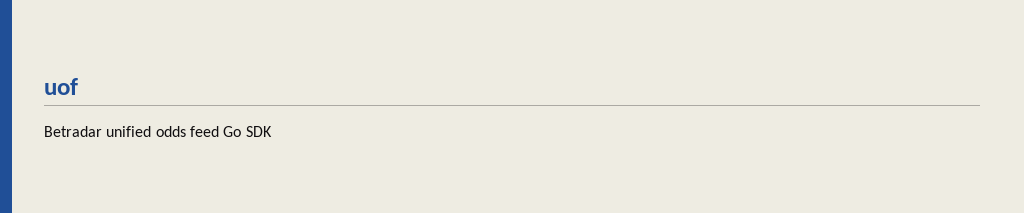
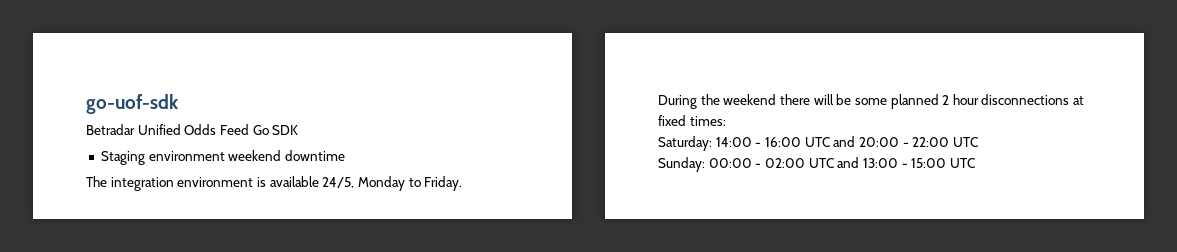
[44,78,78,95] uof -> [86,94,179,114] go-uof-sdk
[106,126,219,137] unified odds feed -> [137,124,249,135] Unified Odds Feed
(272, 131) none -> [100,150,345,165] [86,176,463,191] [658,94,1085,109] [658,115,726,126] [658,136,978,151] [658,157,975,172] // Staging environment weekend downtime // The integration environment is available 24/5, Monday to Friday. // During the weekend there will be some planned 2 hour disconnections at fixed times: // Saturday: 14:00 - 16:00 UTC and 20:00 - 22:00 UTC // Sunday: 00:00 - 02:00 UTC and 13:00 - 15:00 UTC

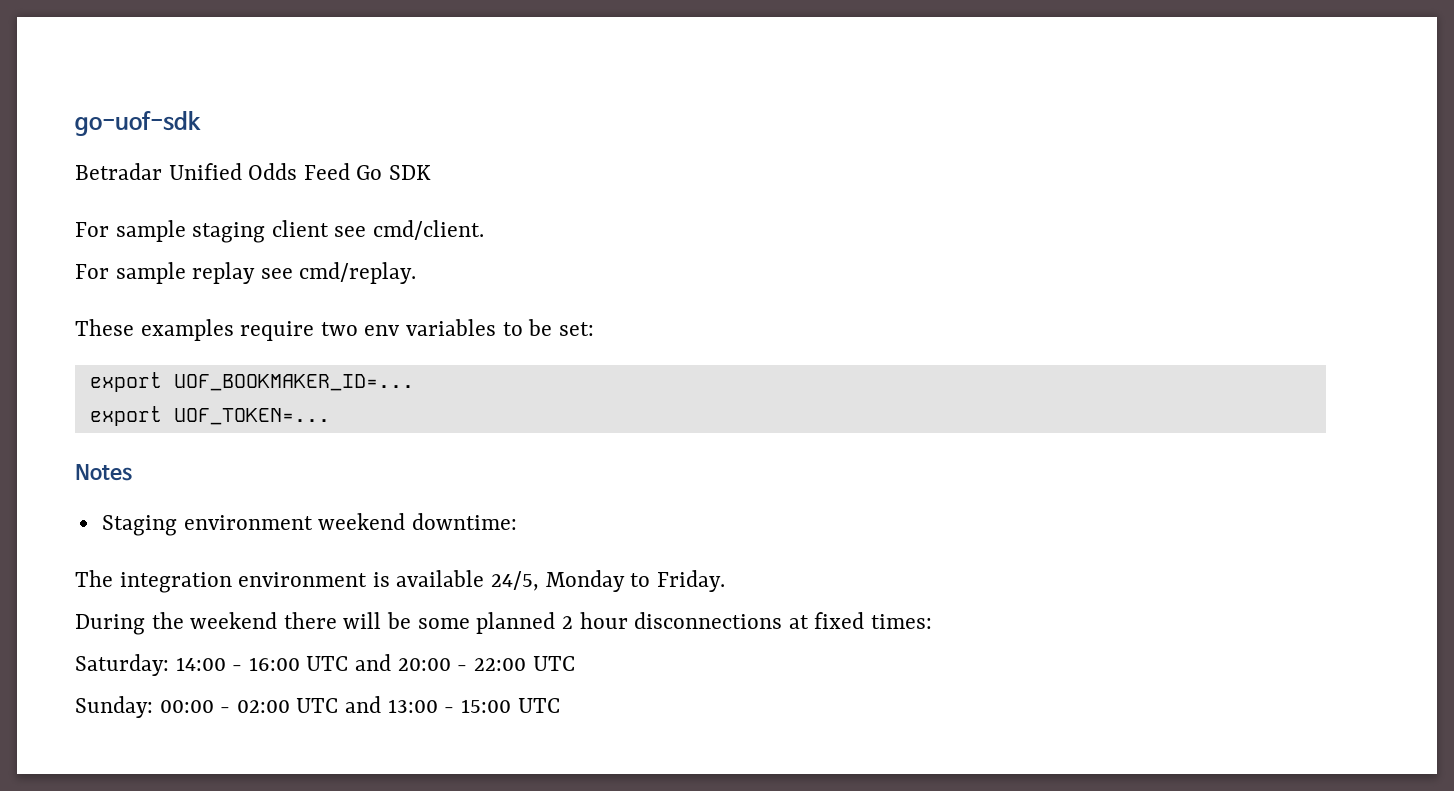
(299, 130) none -> [75,220,485,243] [75,262,417,284] [75,319,594,341] [89,372,414,392] [89,406,330,426] [75,464,132,481] // For sample staging client see cmd/client. // For sample replay see cmd/replay. // These examples require two env variables to be set: // export UOF_BOOKMAKER_ID=... // export UOF_TOKEN=... // Notes
[284,150,345,161] downtime -> [411,513,517,530] downtime:

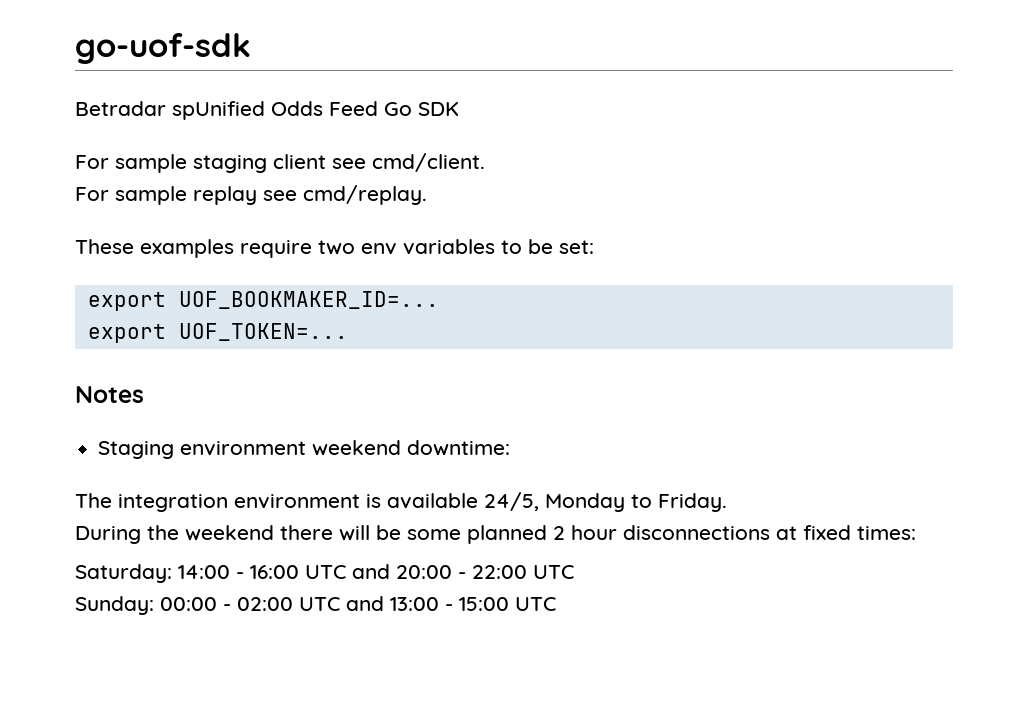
[168,163,242,180] Unified -> [172,101,265,120] spUnified

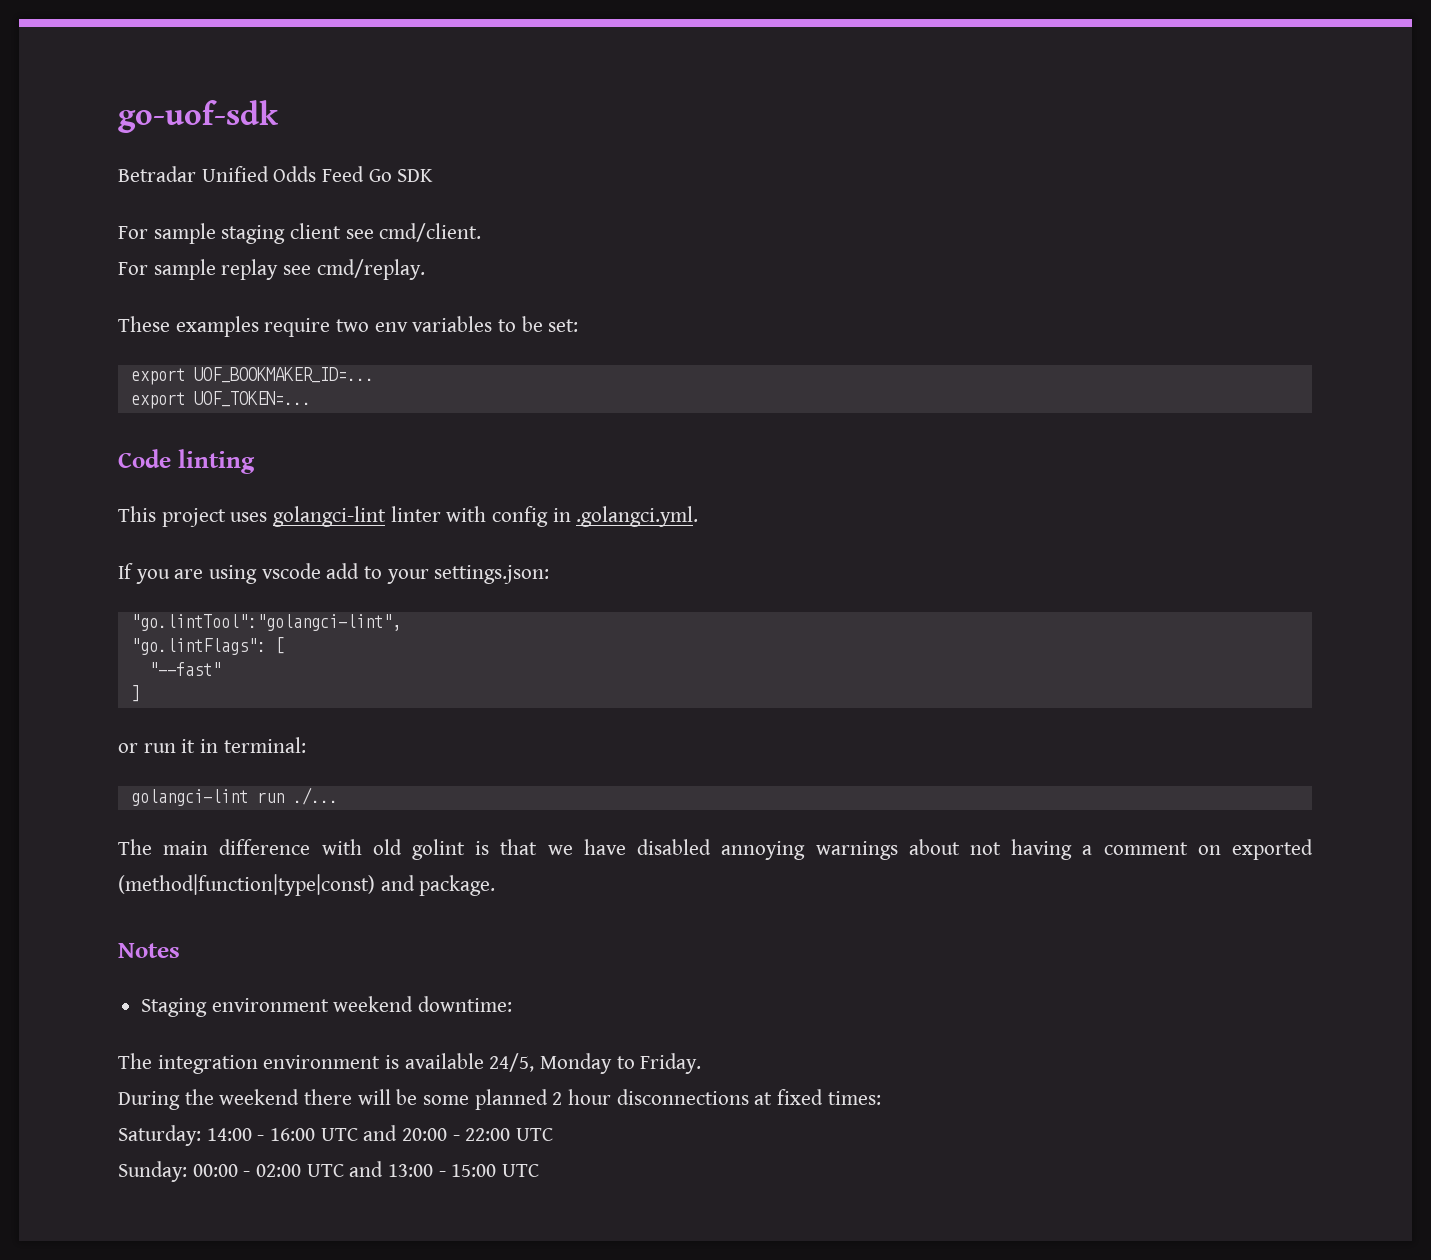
[172,101,265,120] spUnified -> [201,166,269,182] Unified
(348, 332) none -> [118,449,255,474] [118,506,699,527] [118,563,550,584] [130,614,401,631] [130,637,284,655] [148,662,221,676] [130,685,140,702] [118,737,306,753] [130,787,338,806] [118,839,1313,860] [118,874,496,896] // Code linting // This project uses golangci-lint linter with config in .golangci.yml. // If you are using vscode add to your settings.json: // "go.lintTool":"golangci-lint", // "go.lintFlags": [ // "--fast" // ] // or run it in terminal: // golangci-lint run ./... // The main difference with old golint is that we have disabled annoying warnings about not having a comment on exported (method|function|type|const) and package.

